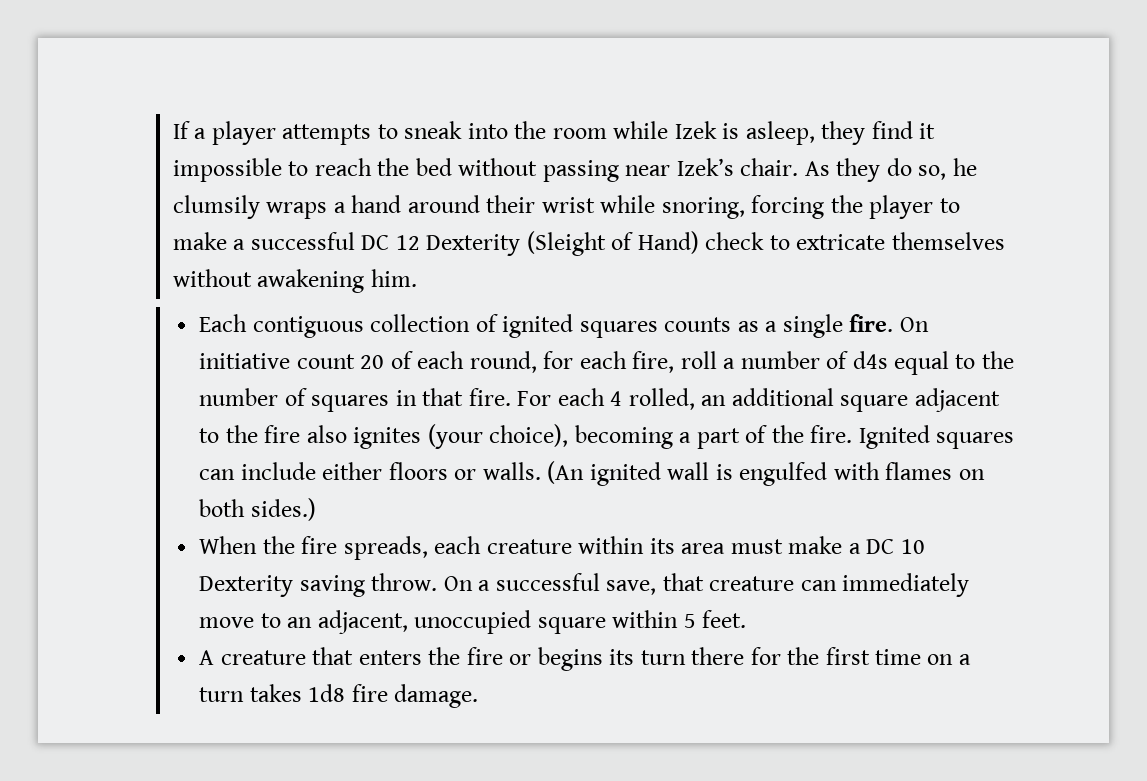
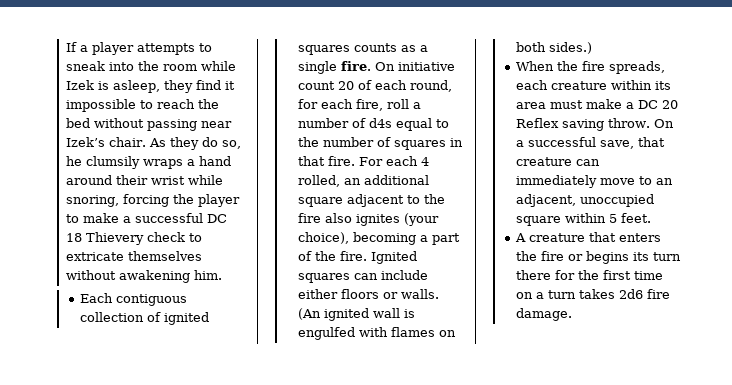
[395,231,699,256] 12 Dexterity (Sleight of Hand) -> [66,232,145,245] 18 Thievery
[900,539,925,554] [199,575,294,597] 10 Dexterity -> [661,100,678,109] [515,118,559,128] 20 Reflex
[308,684,346,702] 1d8 -> [618,289,643,299] 2d6

